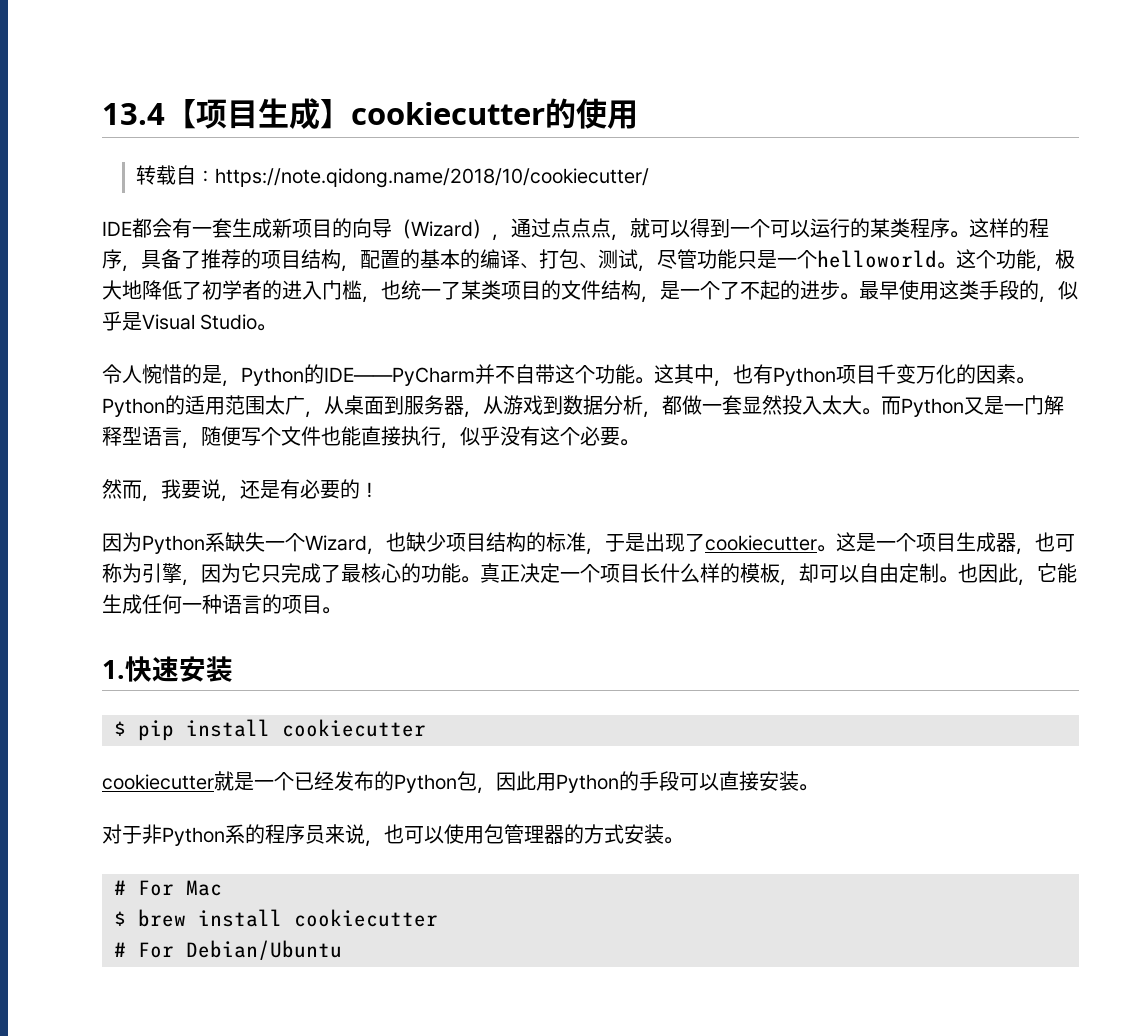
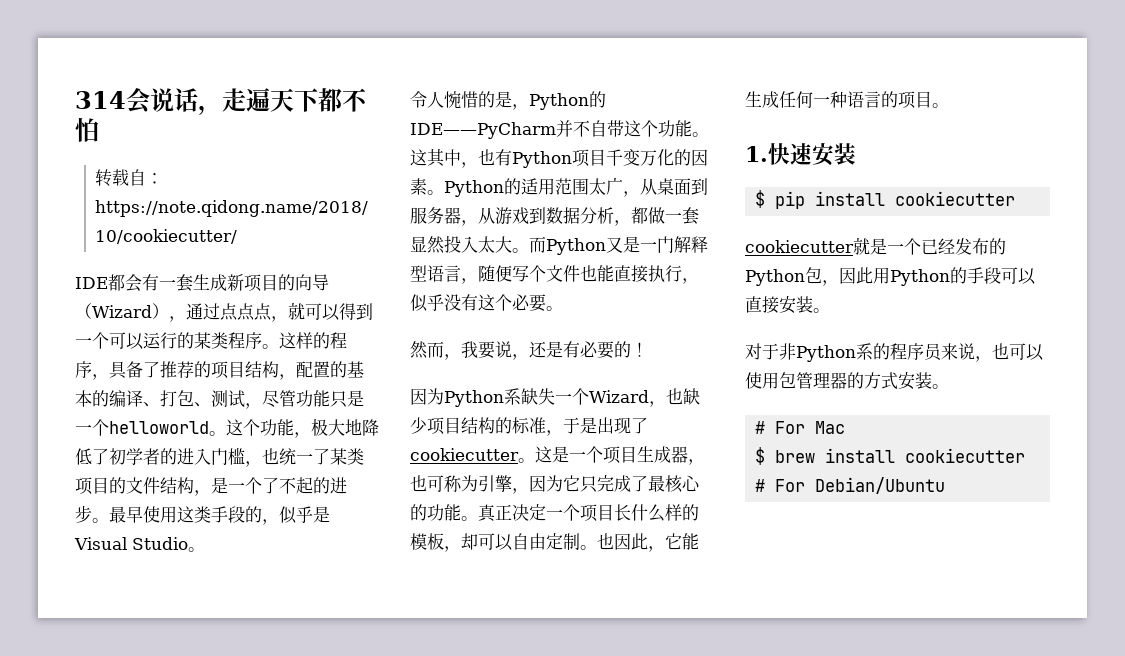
[102,98,638,129] 13.4【项目生成】cookiecutter的使用 -> [75,88,367,115] [75,118,99,142] 314会说话，走遍天下都不怕

